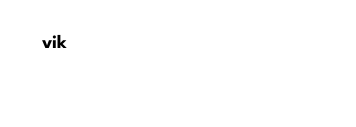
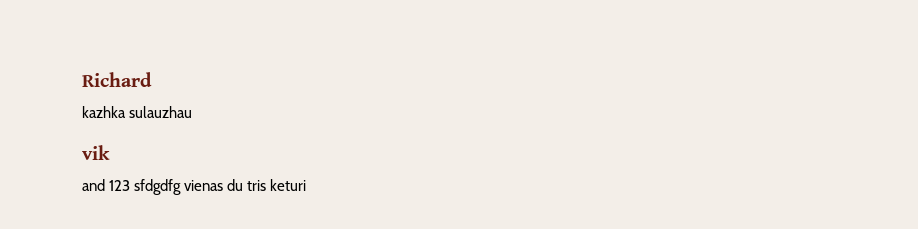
[42,34,67,48] vik -> [82,72,152,87] [82,106,193,118] [82,145,110,160] [82,179,307,195] Richard // kazhka sulauzhau // vik // and 123 sfdgdfg vienas du tris keturi

